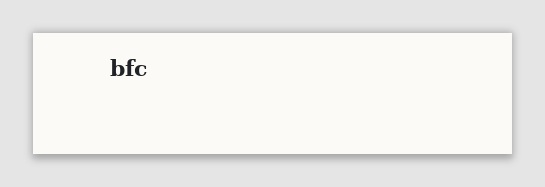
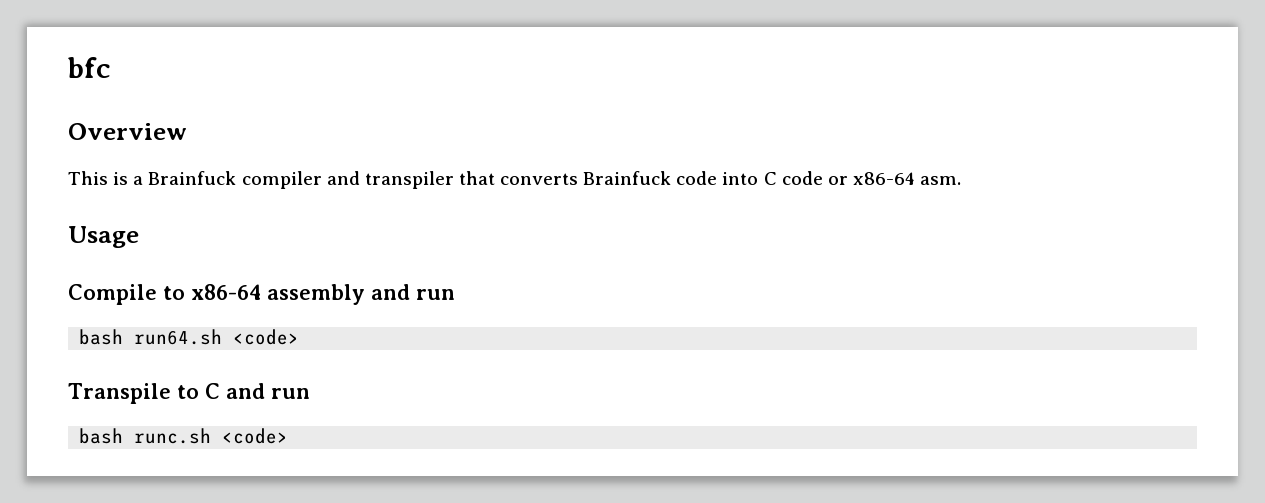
(147, 67) none -> [68,123,187,140] [68,171,962,189] [68,226,139,248] [68,284,455,305] [79,329,300,345] [68,383,310,404] [79,428,289,444] // Overview // This is a Brainfuck compiler and transpiler that converts Brainfuck code into C code or x86-64 asm. // Usage // Compile to x86-64 assembly and run // bash run64.sh <code> // Transpile to C and run // bash runc.sh <code>

